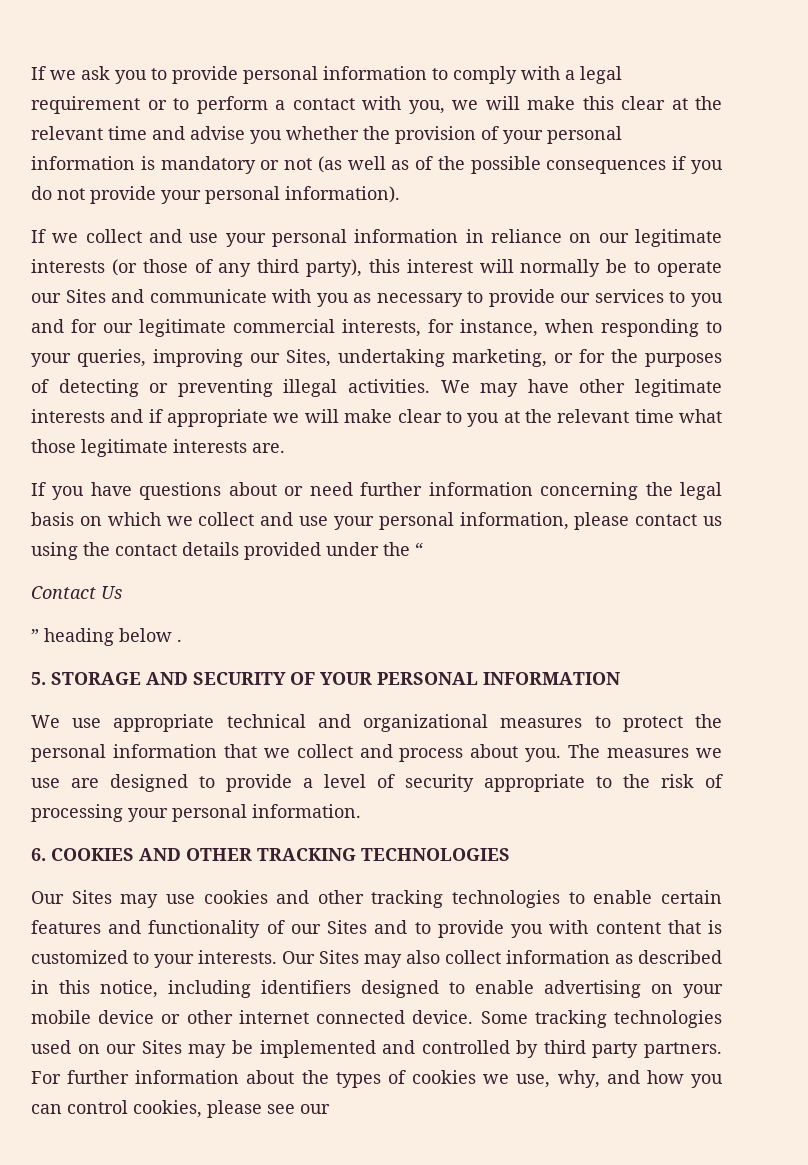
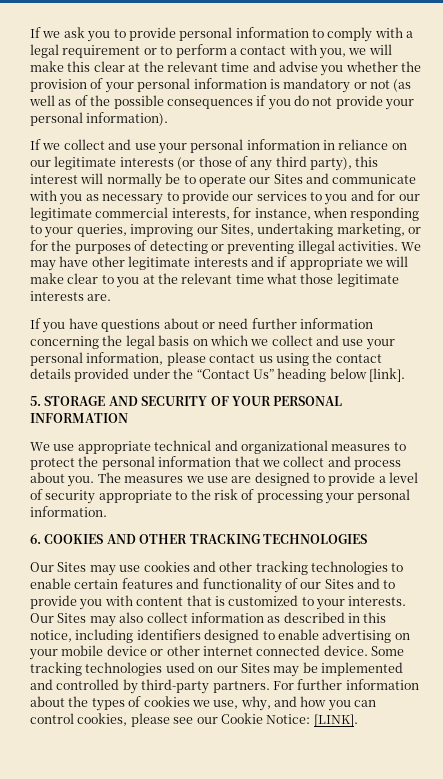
[415,542,423,556] [31,586,122,599] [31,629,39,642] “ // Contact Us // ” -> [196,369,274,379] “Contact Us”
[177,639,182,642] . -> [369,368,405,382] [link].
[543,1040,639,1058] third party -> [141,679,210,694] third-party
(330, 1109) none -> [220,713,358,727] Cookie Notice: [LINK].

